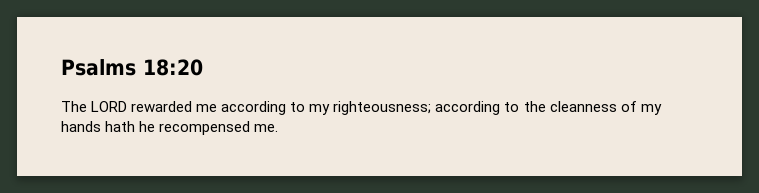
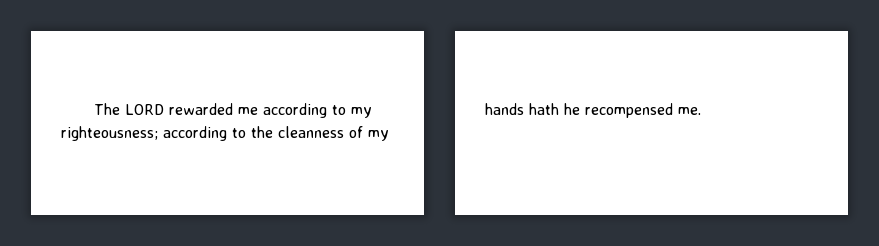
[61,59,203,76] Psalms 18:20 // -> (94, 109) none

